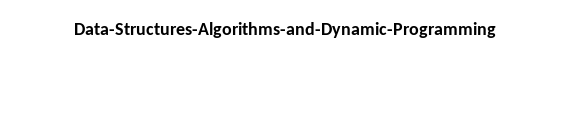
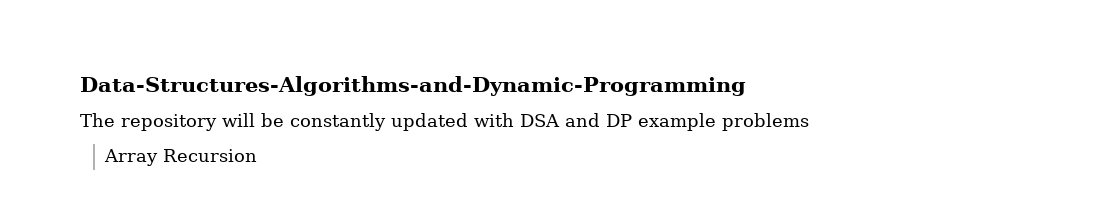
(496, 30) none -> [80,113,809,131] [104,149,258,166] // The repository will be constantly updated with DSA and DP example problems // Array Recursion

